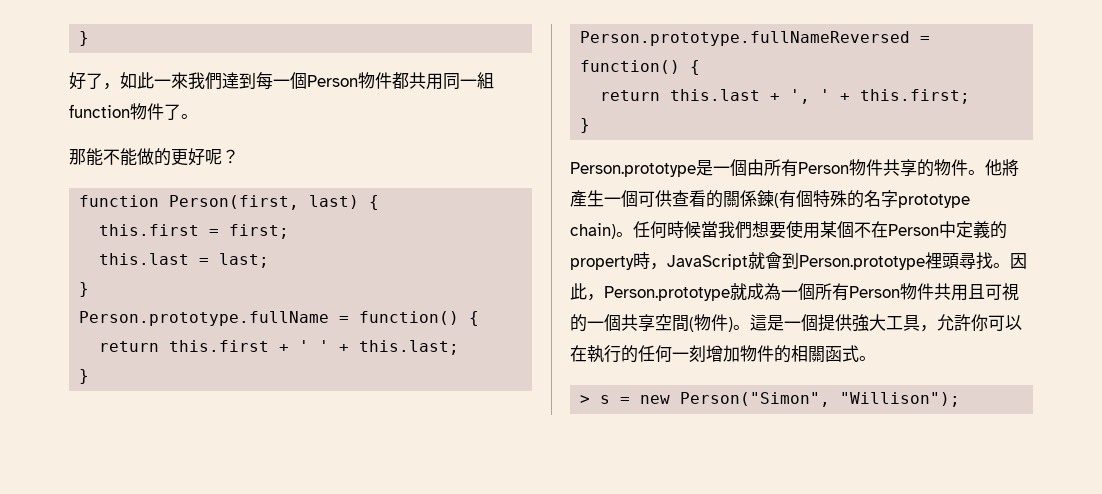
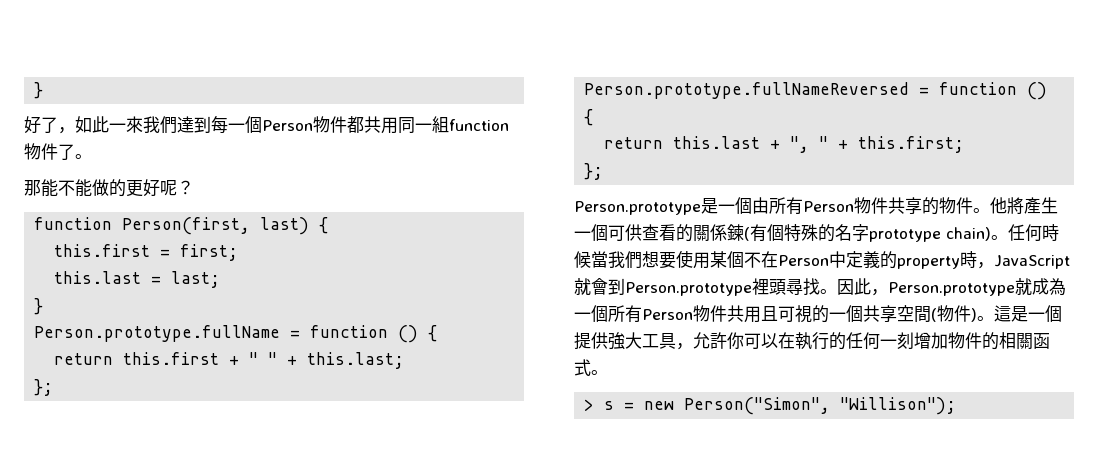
[359,311,460,325] function() -> [310,325,419,343] function ()
[299,340,330,352] ' ' -> [249,352,278,365] " "
[79,369,90,384] } -> [34,379,54,396] };
[580,60,681,74] function() -> [939,82,1048,100] function ()
[790,89,831,104] ', ' -> [790,136,829,153] ", "
[580,118,591,133] } -> [584,163,604,180] };

